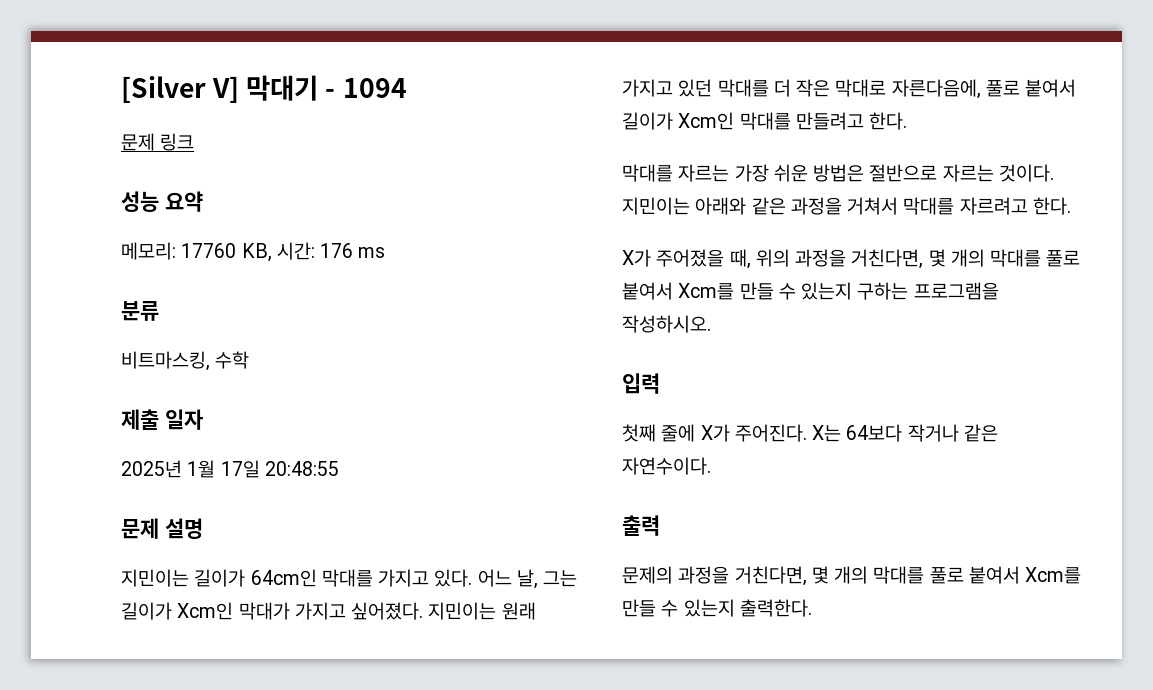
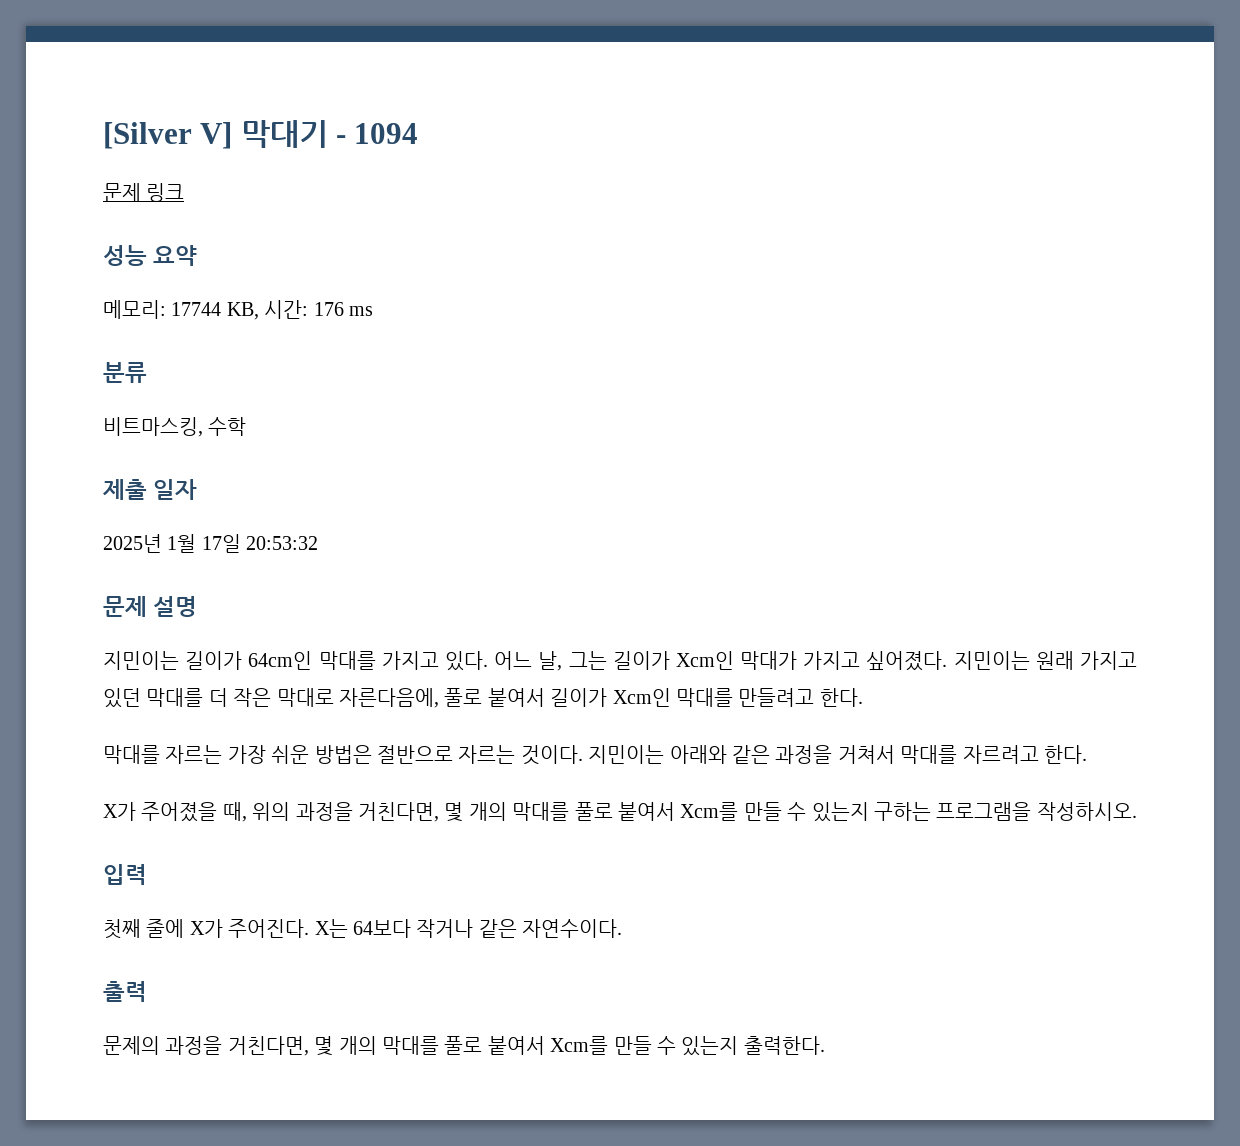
[181,243,237,258] 17760 -> [171,302,222,316] 17744
[264,461,339,476] 20:48:55 -> [246,536,319,550] 20:53:32

